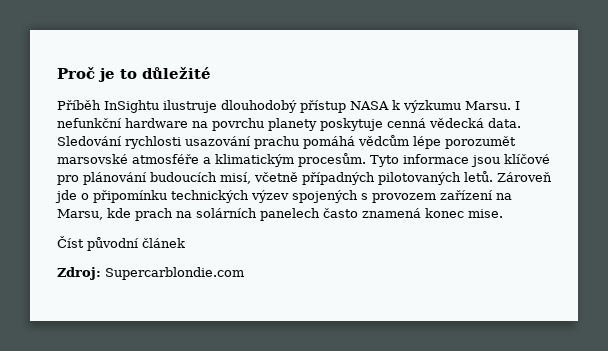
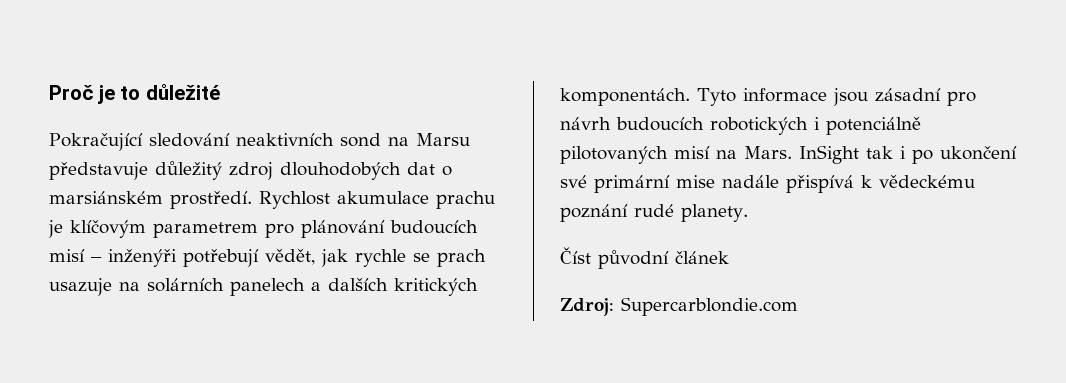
[57,100,520,113] [57,118,521,131] [57,135,516,149] [57,153,550,167] [57,171,552,185] [55,190,512,203] [57,208,503,221] Příběh InSightu ilustruje dlouhodobý přístup NASA k výzkumu Marsu. I nefunkční hardware na povrchu planety poskytuje cenná vědecká data. Sledování rychlosti usazování prachu pomáhá vědcům lépe porozumět marsovské atmosféře a klimatickým procesům. Tyto informace jsou klíčové pro plánování budoucích misí, včetně případných pilotovaných letů. Zároveň jde o připomínku technických výzev spojených s provozem zařízení na Marsu, kde prach na solárních panelech často znamená konec mise. -> [49,133,470,151] [49,161,452,180] [49,191,495,209] [48,220,478,238] [49,248,486,267] [49,277,478,296] [560,88,976,106] [560,116,921,135] [560,145,1017,164] [560,174,975,193] [560,204,748,222] Pokračující sledování neaktivních sond na Marsu představuje důležitý zdroj dlouhodobých dat o marsiánském prostředí. Rychlost akumulace prachu je klíčovým parametrem pro plánování budoucích misí – inženýři potřebují vědět, jak rychle se prach usazuje na solárních panelech a dalších kritických komponentách. Tyto informace jsou zásadní pro návrh budoucích robotických i potenciálně pilotovaných misí na Mars. InSight tak i po ukončení své primární mise nadále přispívá k vědeckému poznání rudé planety.

